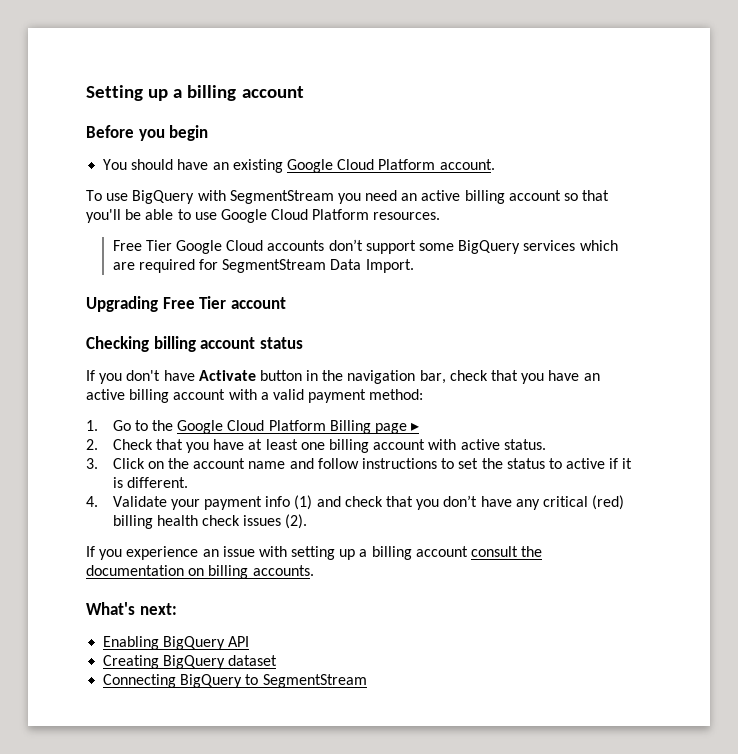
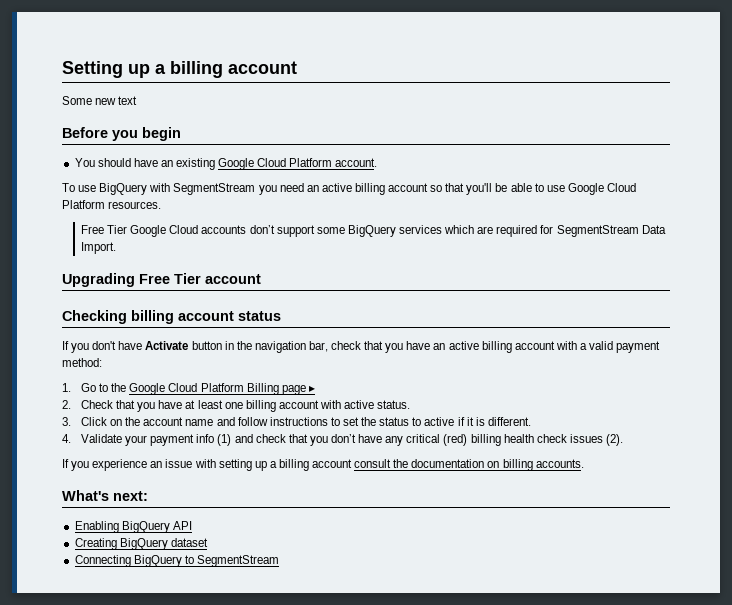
(304, 92) none -> [62,96,138,105] // Some new text

